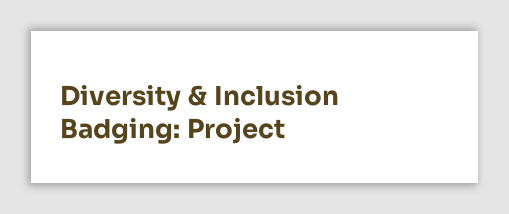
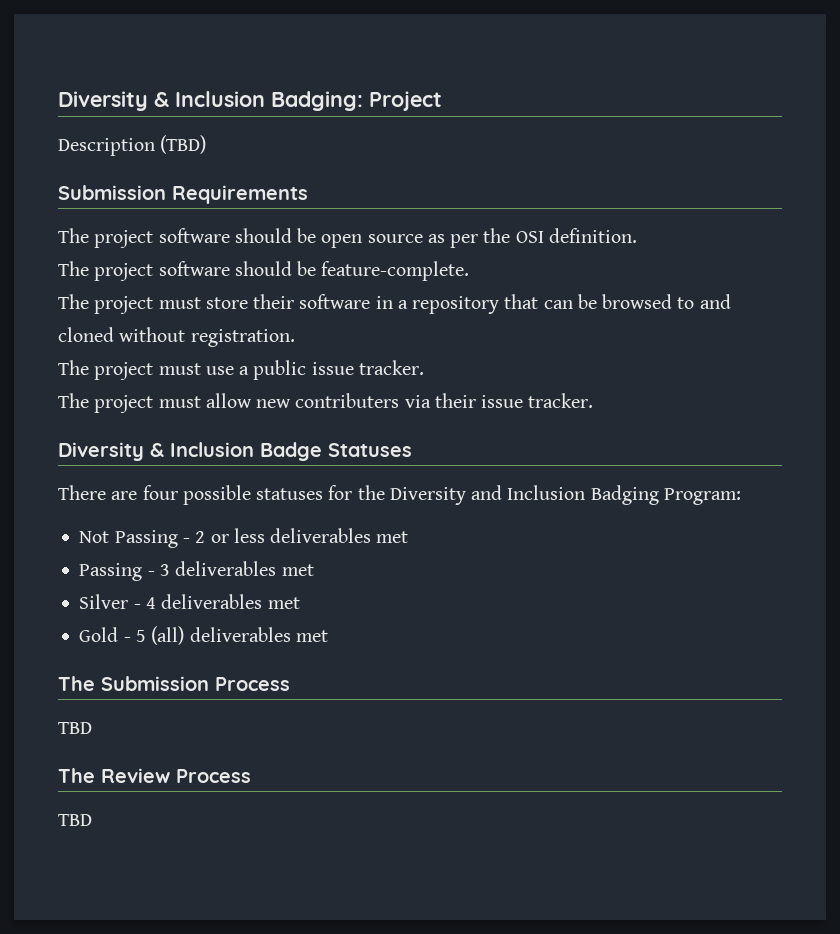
(286, 130) none -> [58,135,207,156] [58,185,308,204] [58,228,637,248] [58,261,470,281] [58,294,731,314] [58,327,295,347] [58,360,424,380] [58,393,594,413] [58,442,412,461] [58,485,741,505] [79,528,409,548] [79,561,314,581] [79,594,300,609] [79,626,328,645] [58,676,290,691] [58,722,92,734] [58,768,251,783] [58,814,92,826] // Description (TBD) // Submission Requirements // The project software should be open source as per the OSI definition. // The project software should be feature-complete. // The project must store their software in a repository that can be browsed to and cloned without registration. // The project must use a public issue tracker. // The project must allow new contributers via their issue tracker. // Diversity & Inclusion Badge Statuses // There are four possible statuses for the Diversity and Inclusion Badging Program: // Not Passing - 2 or less deliverables met // Passing - 3 deliverables met // Silver - 4 deliverables met // Gold - 5 (all) deliverables met // The Submission Process // TBD // The Review Process // TBD

